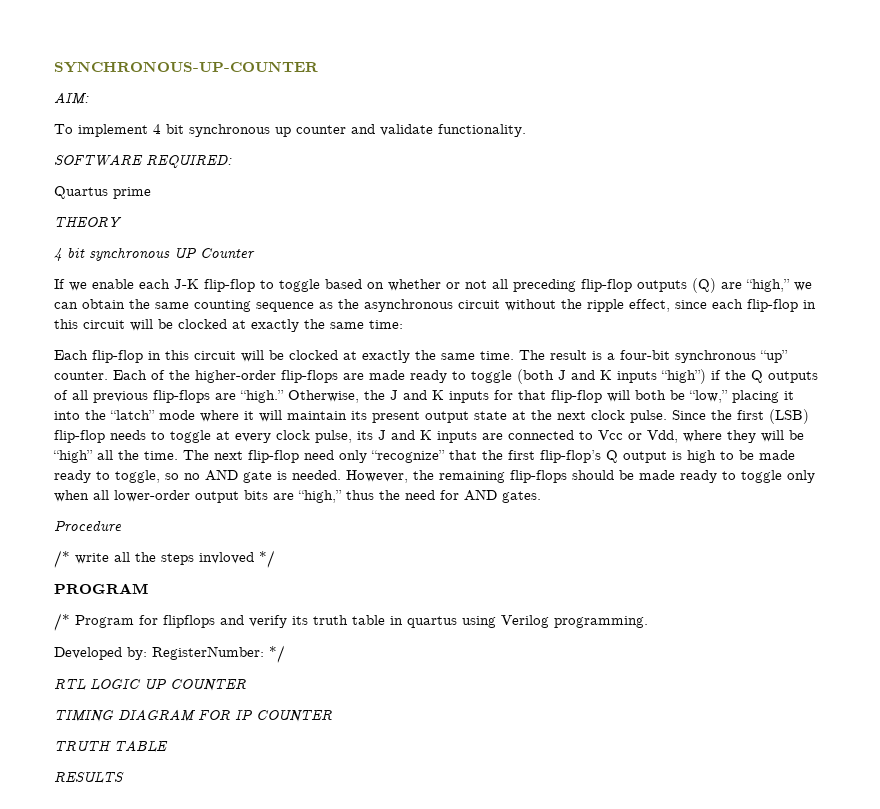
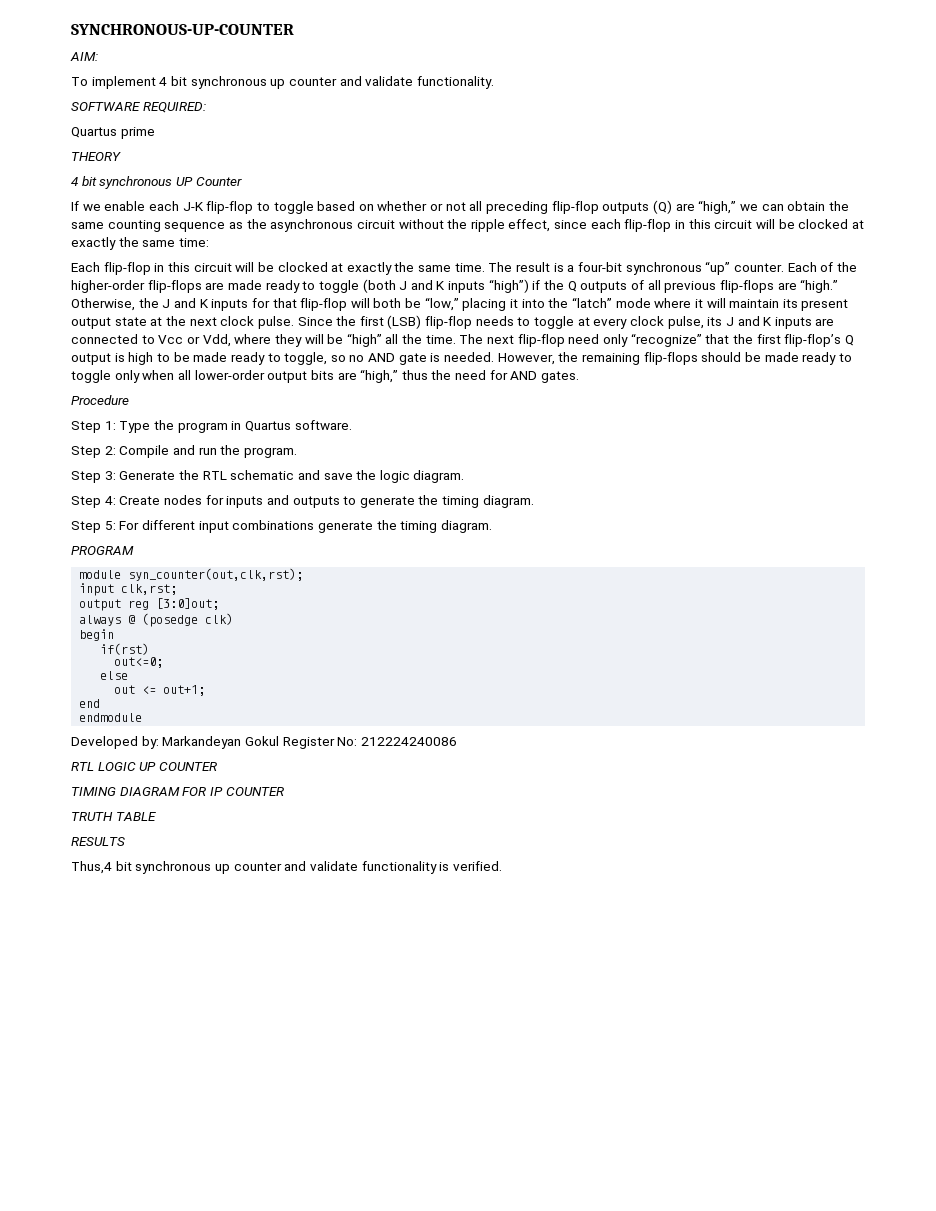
[54,550,275,568] [54,583,148,594] [54,613,648,631] [54,645,285,663] /* write all the steps invloved */ // PROGRAM // /* Program for flipflops and verify its truth table in quartus using Verilog programming. // Developed by: RegisterNumber: */ -> [71,420,352,433] [71,445,297,458] [71,470,465,483] [71,495,534,508] [71,520,492,533] [71,546,134,555] [79,568,304,581] [79,583,178,596] [79,598,220,611] [79,613,234,627] [79,629,115,641] [100,643,150,655] [114,657,164,668] [100,671,129,680] [114,685,206,696] [79,699,101,708] [79,713,143,722] [71,736,457,749] Step 1: Type the program in Quartus software. // Step 2: Compile and run the program. // Step 3: Generate the RTL schematic and save the logic diagram. // Step 4: Create nodes for inputs and outputs to generate the timing diagram. // Step 5: For different input combinations generate the timing diagram. // PROGRAM // module syn_counter(out,clk,rst); // input clk,rst; // output reg [3:0]out; // always @ (posedge clk) // begin // if(rst) // out<=0; // else // out <= out+1; // end // endmodule // Developed by: Markandeyan Gokul Register No: 212224240086
(124, 777) none -> [71,861,502,874] // Thus,4 bit synchronous up counter and validate functionality is verified.

